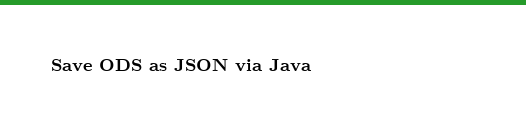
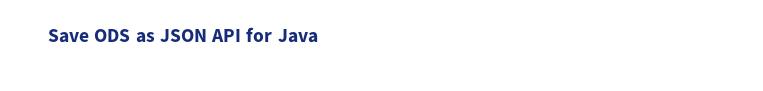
[235,59,263,72] via -> [211,27,273,42] API for

